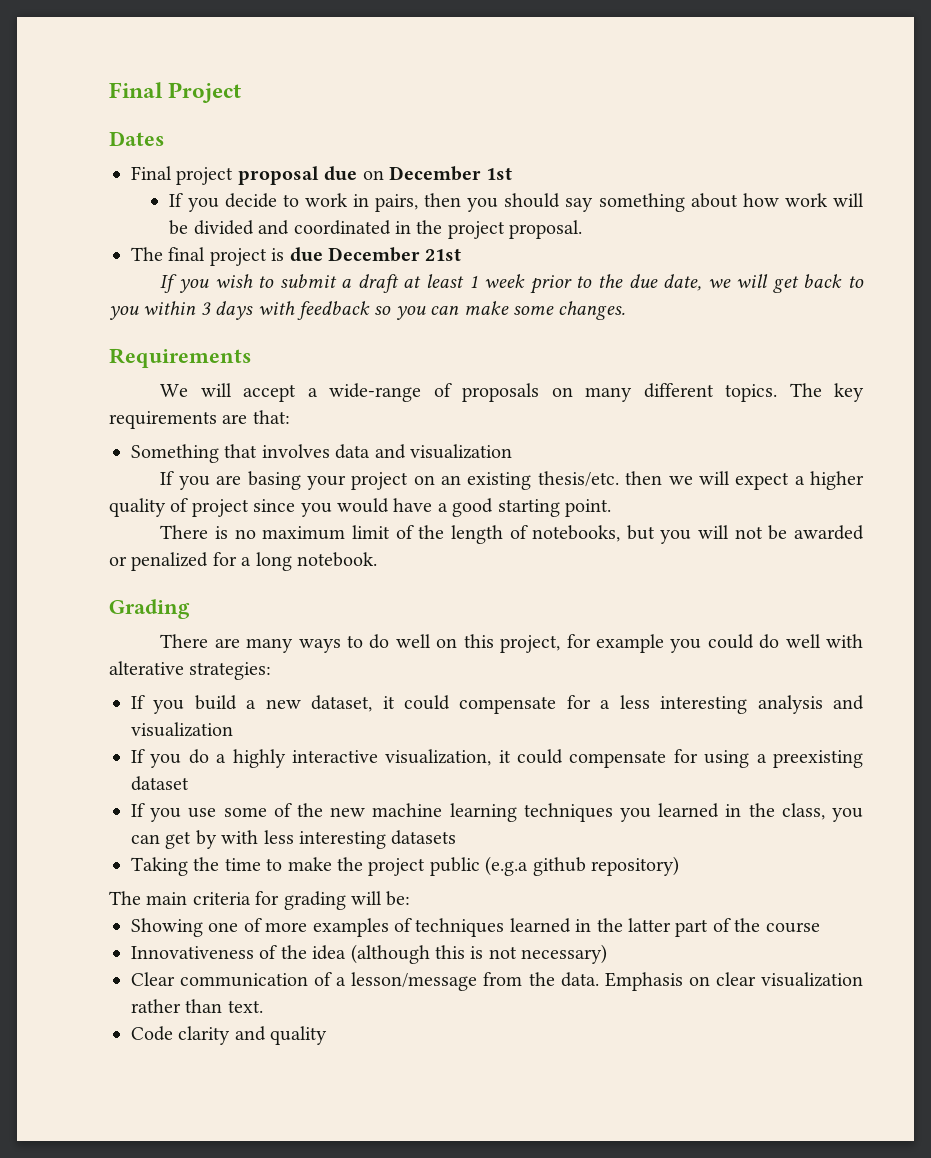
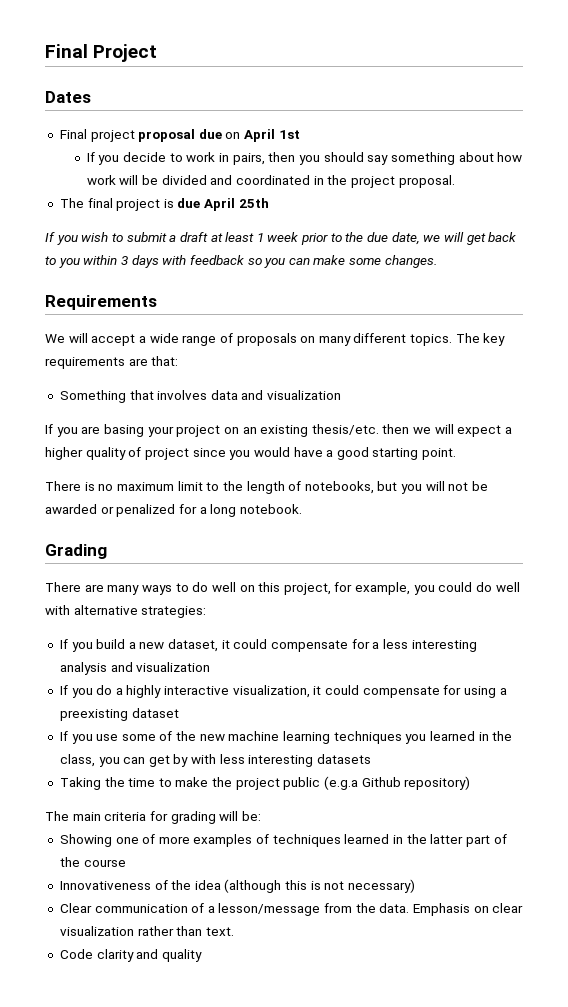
[389,166,481,181] December -> [244,129,276,142] April
[328,247,462,262] December 21st -> [204,198,269,211] April 25th
[329,383,422,402] wide-range -> [149,333,217,346] wide range
[395,525,414,539] of -> [206,482,220,491] to
[595,634,664,653] example -> [355,582,411,595] example,
[109,661,184,675] alterative -> [73,605,138,615] alternative
[532,857,586,876] github -> [361,777,401,787] Github

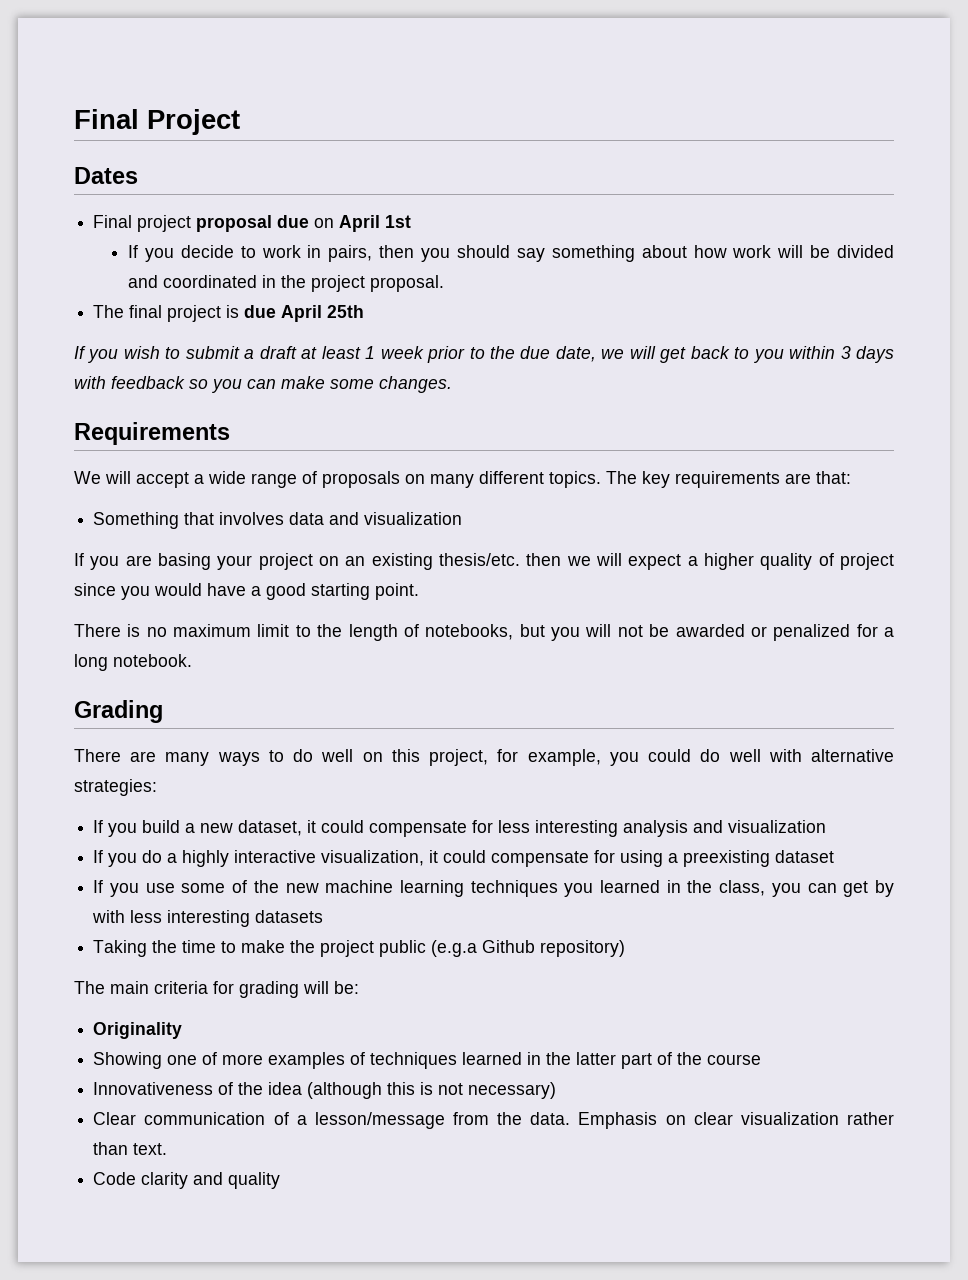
[372,642,380,649] a -> (494, 826) none
(261, 816) none -> [93,1022,183,1039] // Originality

